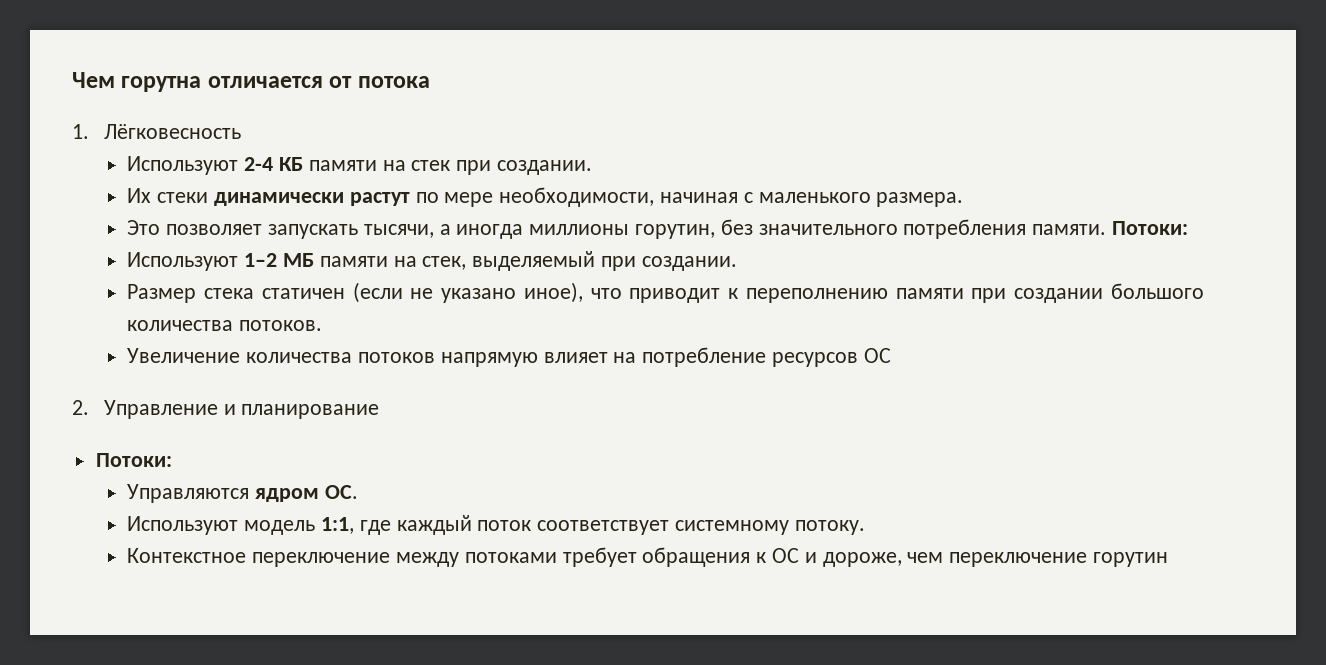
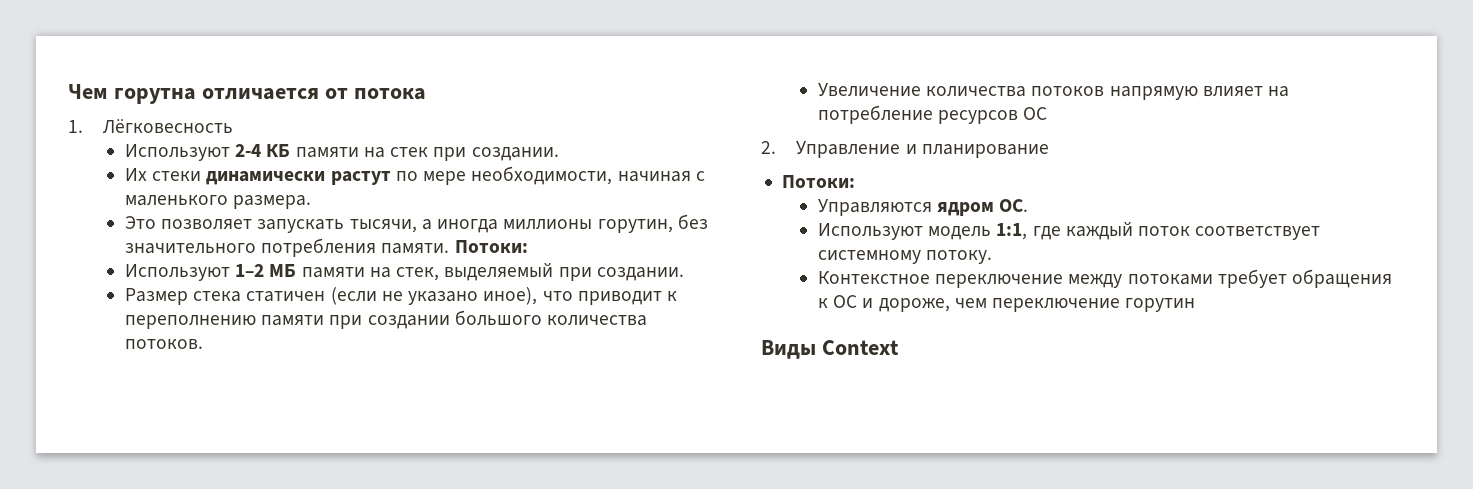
(1169, 559) none -> [761,340,899,359] // Виды Context

